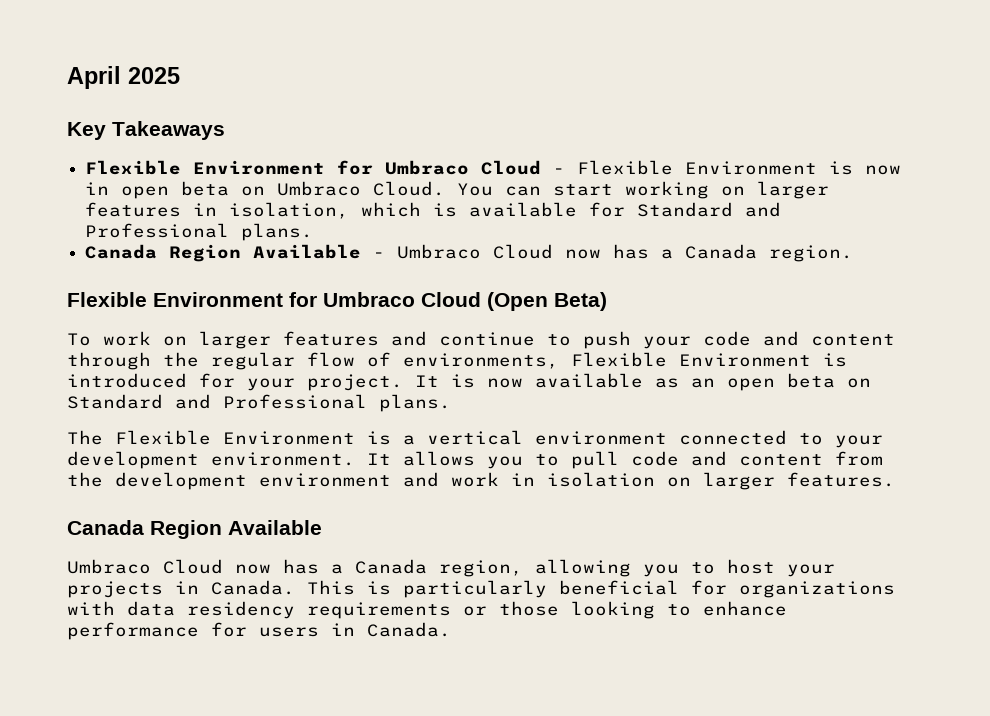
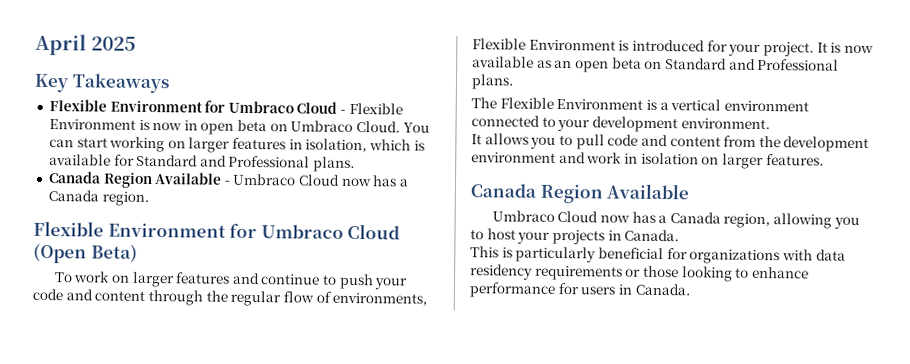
(355, 459) none -> (770, 124) //
(295, 587) none -> (680, 235) //

